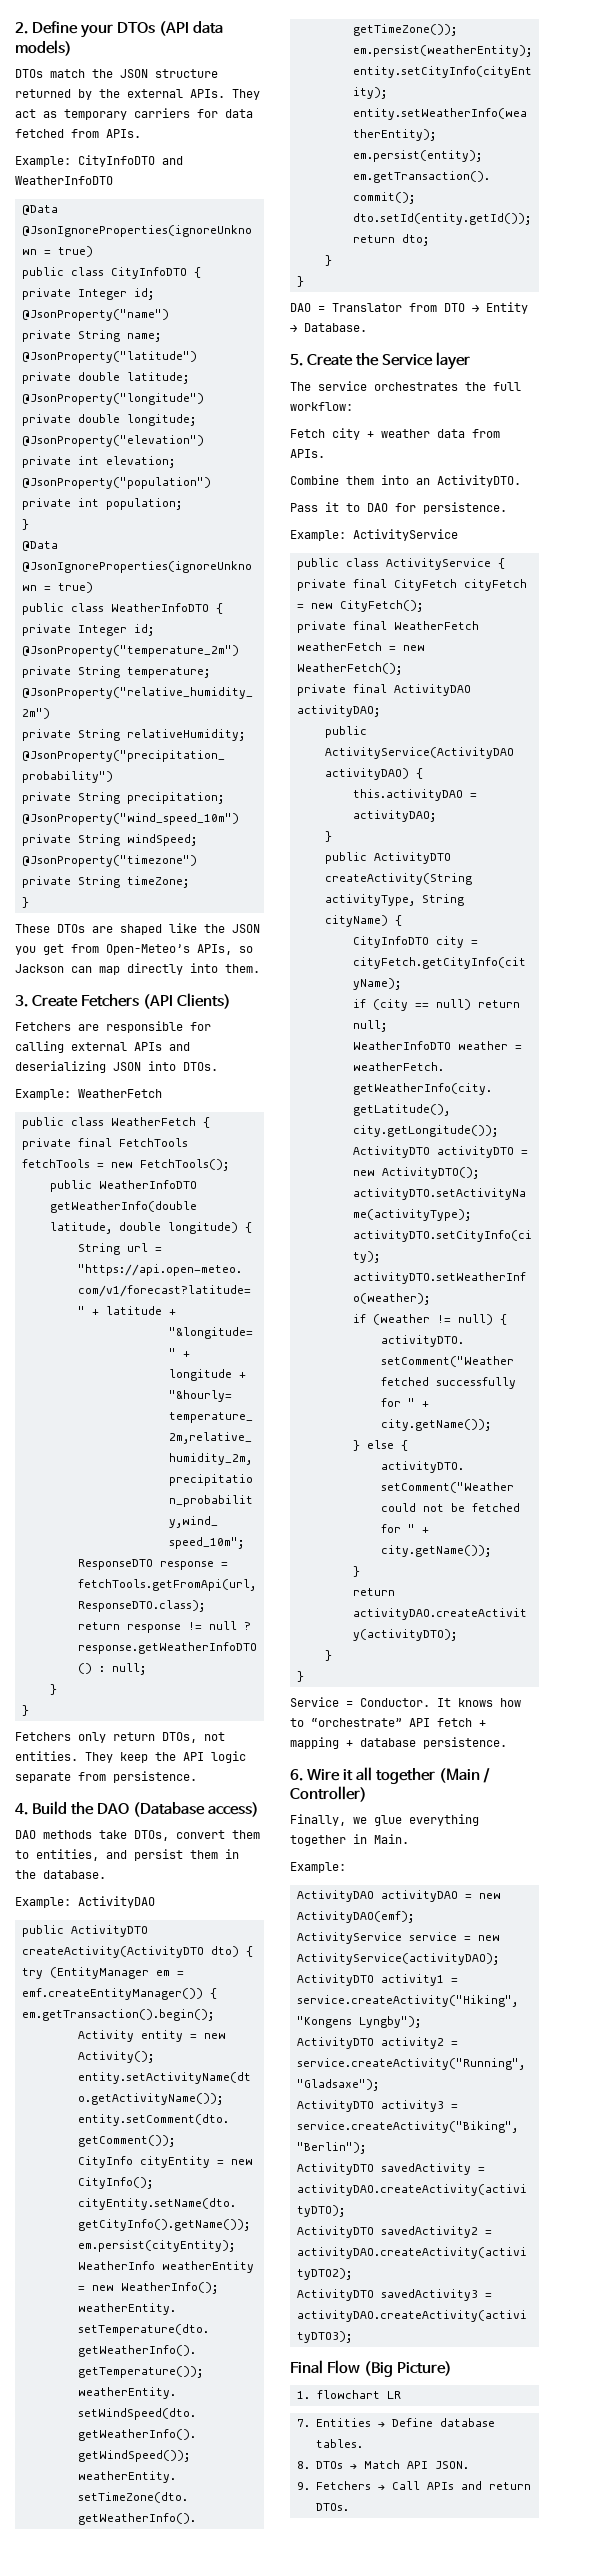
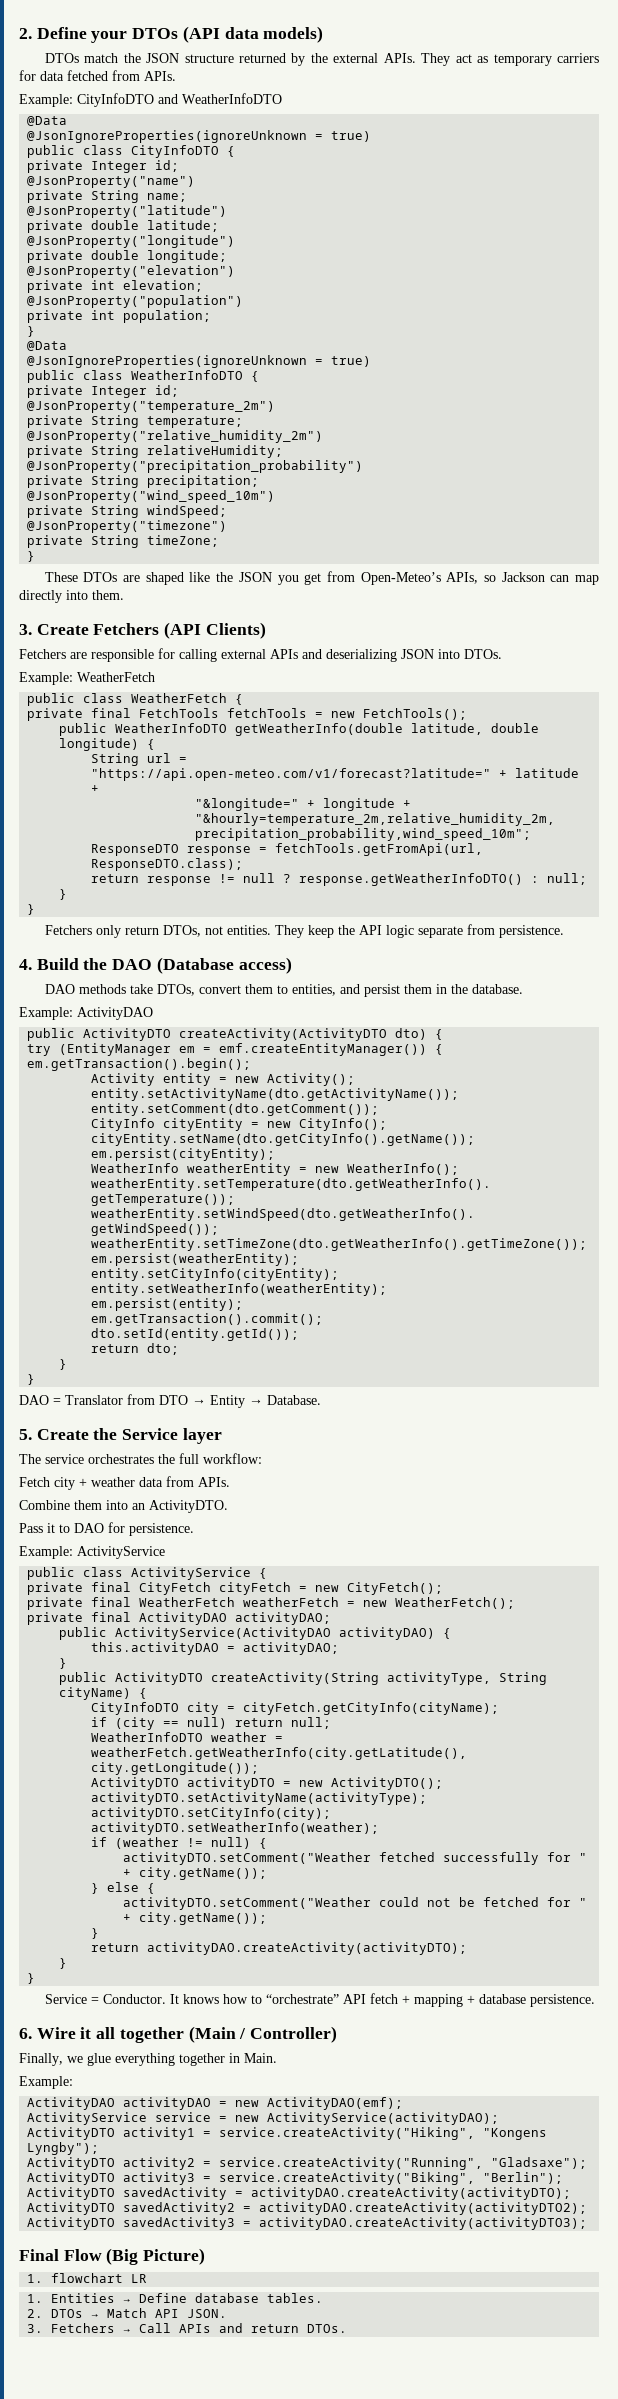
[296,2419,310,2427] 7. -> [27,2294,44,2303] 1.
[296,2461,310,2469] 8. -> [27,2309,44,2318] 2.
[296,2482,310,2490] 9. -> [27,2324,44,2333] 3.

